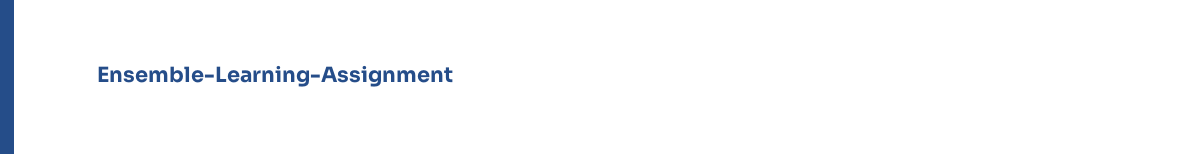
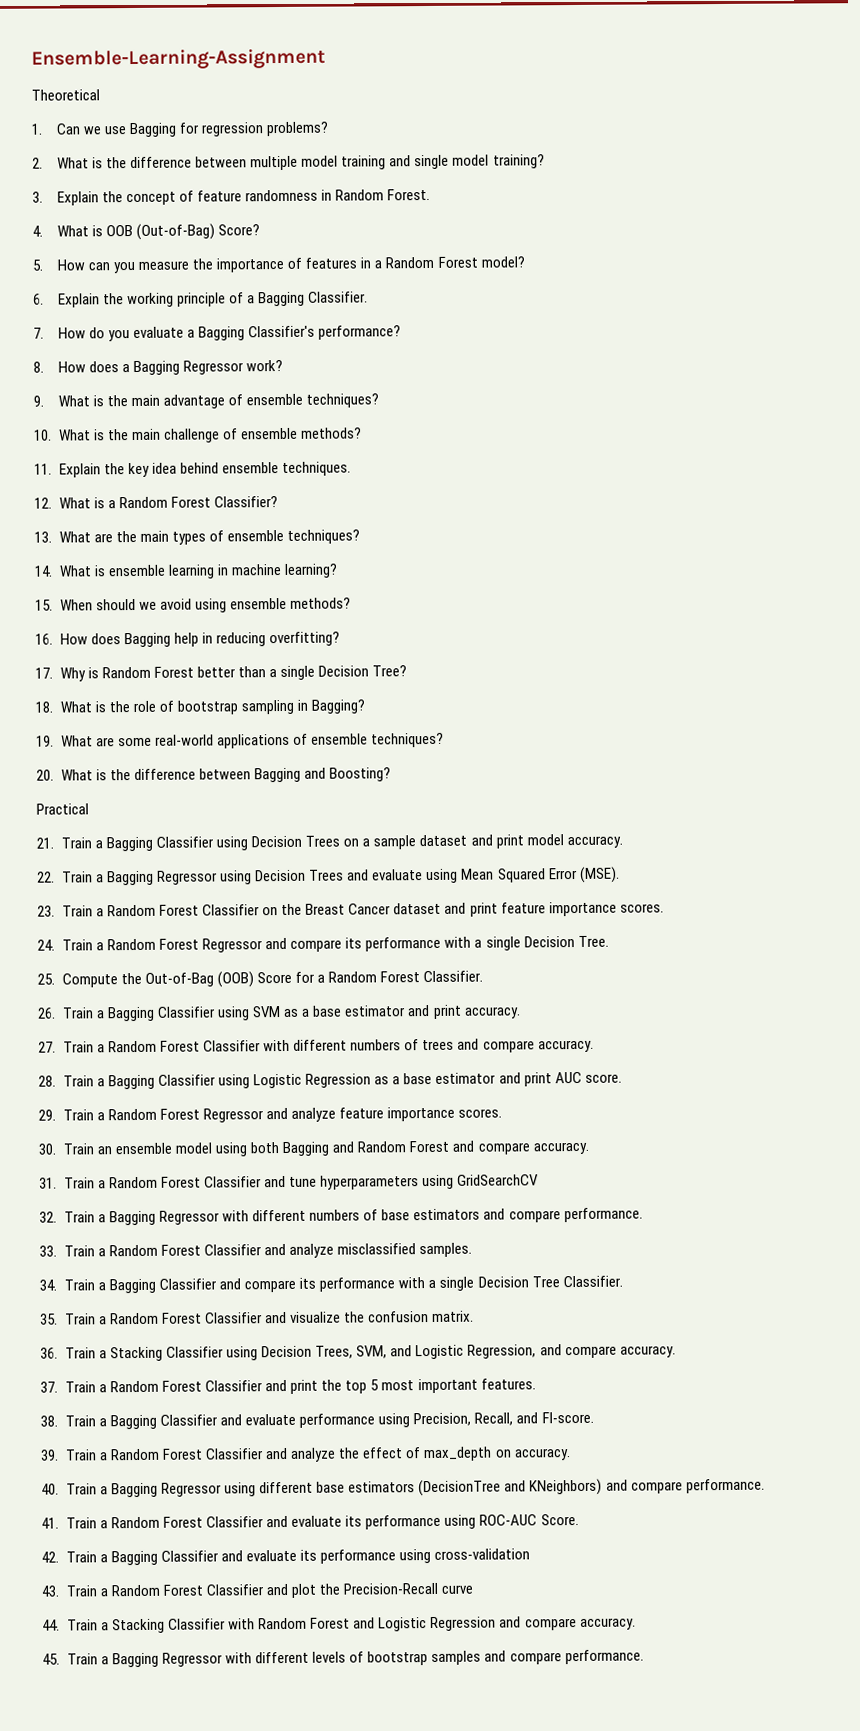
(453, 76) none -> [31,89,100,101] [31,121,330,138] [32,154,545,171] [32,188,431,206] [32,223,261,240] [32,256,525,274] [33,291,369,308] [33,325,402,342] [33,359,284,376] [33,393,380,409] [34,427,363,443] [34,461,352,478] [34,496,279,509] [34,529,361,545] [34,563,339,579] [35,597,352,613] [35,631,341,648] [35,665,408,682] [35,699,366,715] [36,732,445,749] [36,767,392,783] [36,803,89,815] [36,834,623,852] [37,866,620,886] [37,901,664,917] [37,935,609,953] [37,970,484,988] [37,1004,521,1022] [38,1038,594,1053] [38,1071,622,1090] [38,1106,503,1123] [38,1140,589,1157] [39,1174,540,1190] [39,1207,643,1226] [39,1242,473,1258] [39,1275,623,1294] [40,1310,475,1325] [40,1344,676,1362] [40,1378,536,1394] [40,1411,594,1430] [40,1446,571,1462] [41,1478,765,1498] [41,1514,579,1530] [41,1548,531,1566] [41,1582,474,1598] [42,1616,636,1634] [42,1649,644,1668] // Theoretical // 1. Can we use Bagging for regression problems? // 2. What is the difference between multiple model training and single model training? // 3. Explain the concept of feature randomness in Random Forest. // 4. What is OOB (Out-of-Bag) Score? // 5. How can you measure the importance of features in a Random Forest model? // 6. Explain the working principle of a Bagging Classifier. // 7. How do you evaluate a Bagging Classifier's performance? // 8. How does a Bagging Regressor work? // 9. What is the main advantage of ensemble techniques? // 10. What is the main challenge of ensemble methods? // 11. Explain the key idea behind ensemble techniques. // 12. What is a Random Forest Classifier? // 13. What are the main types of ensemble techniques? // 14. What is ensemble learning in machine learning? // 15. When should we avoid using ensemble methods? // 16. How does Bagging help in reducing overfitting? // 17. Why is Random Forest better than a single Decision Tree? // 18. What is the role of bootstrap sampling in Bagging? // 19. What are some real-world applications of ensemble techniques? // 20. What is the difference between Bagging and Boosting? // Practical // 21. Train a Bagging Classifier using Decision Trees on a sample dataset and print model accuracy. // 22. Train a Bagging Regressor using Decision Trees and evaluate using Mean Squared Error (MSE). // 23. Train a Random Forest Classifier on the Breast Cancer dataset and print feature importance scores. // 24. Train a Random Forest Regressor and compare its performance with a single Decision Tree. // 25. Compute the Out-of-Bag (OOB) Score for a Random Forest Classifier. // 26. Train a Bagging Classifier using SVM as a base estimator and print accuracy. // 27. Train a Random Forest Classifier with different numbers of trees and compare accuracy. // 28. Train a Bagging Classifier using Logistic Regression as a base estimator and print AUC score. // 29. Train a Random Forest Regressor and analyze feature importance scores. // 30. Train an ensemble model using both Bagging and Random Forest and compare accuracy. // 31. Train a Random Forest Classifier and tune hyperparameters using GridSearchCV // 32. Train a Bagging Regressor with different numbers of base estimators and compare performance. // 33. Train a Random Forest Classifier and analyze misclassified samples. // 34. Train a Bagging Classifier and compare its performance with a single Decision Tree Classifier. // 35. Train a Random Forest Classifier and visualize the confusion matrix. // 36. Train a Stacking Classifier using Decision Trees, SVM, and Logistic Regression, and compare accuracy. // 37. Train a Random Forest Classifier and print the top 5 most important features. // 38. Train a Bagging Classifier and evaluate performance using Precision, Recall, and Fl-score. // 39. Train a Random Forest Classifier and analyze the effect of max_depth on accuracy. // 40. Train a Bagging Regressor using different base estimators (DecisionTree and KNeighbors) and compare performance. // 41. Train a Random Forest Classifier and evaluate its performance using ROC-AUC Score. // 42. Train a Bagging Classifier and evaluate its performance using cross-validation // 43. Train a Random Forest Classifier and plot the Precision-Recall curve // 44. Train a Stacking Classifier with Random Forest and Logistic Regression and compare accuracy. // 45. Train a Bagging Regressor with different levels of bootstrap samples and compare performance.

